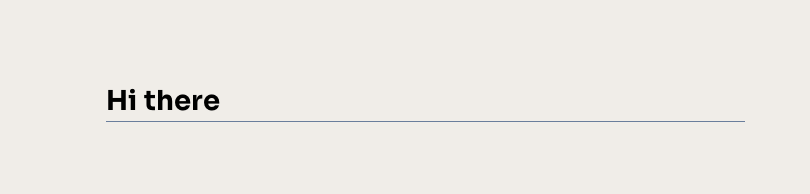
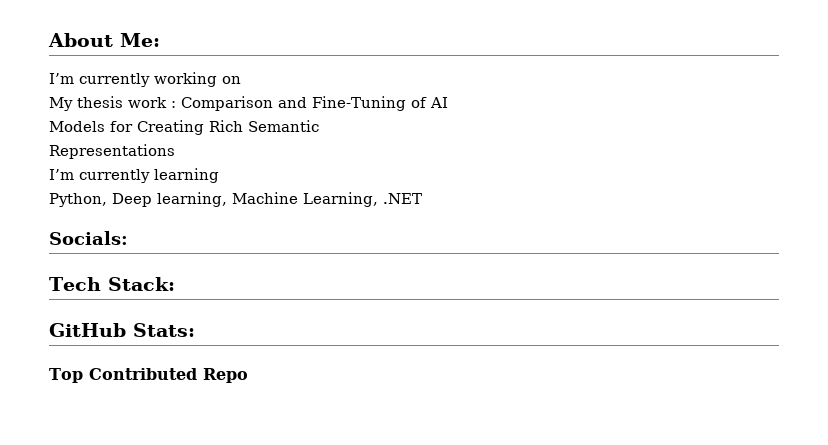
[106,88,221,111] Hi there -> [48,33,160,47] [49,72,241,87] [49,96,448,111] [49,120,319,135] [49,144,175,159] [49,168,219,183] [49,192,422,207] [49,231,128,245] [49,277,175,291] [49,323,195,337] [49,368,248,383] About Me: // I’m currently working on // My thesis work : Comparison and Fine-Tuning of AI // Models for Creating Rich Semantic // Representations // I’m currently learning // Python, Deep learning, Machine Learning, .NET // Socials: // Tech Stack: // GitHub Stats: // Top Contributed Repo

